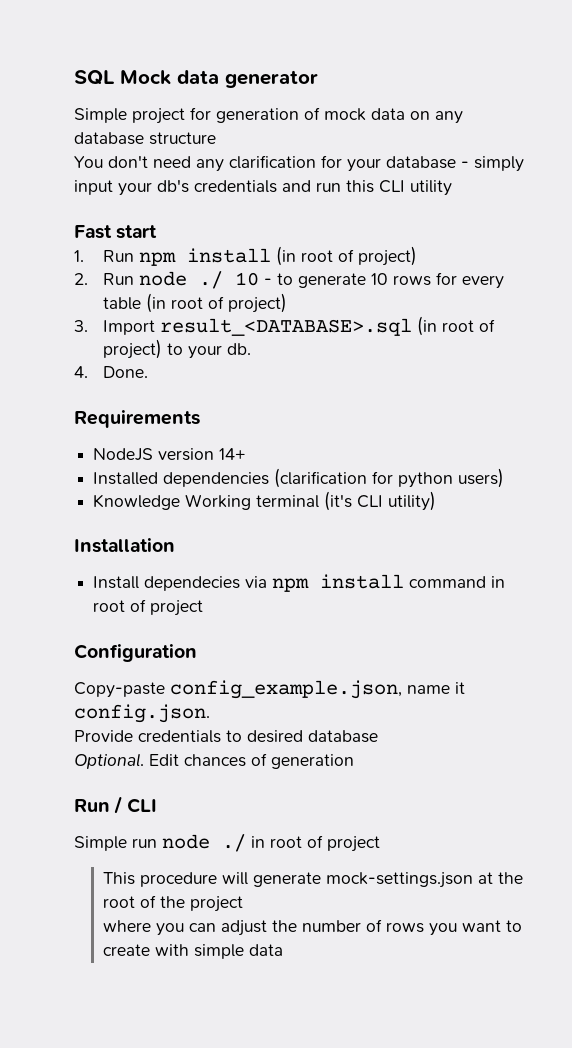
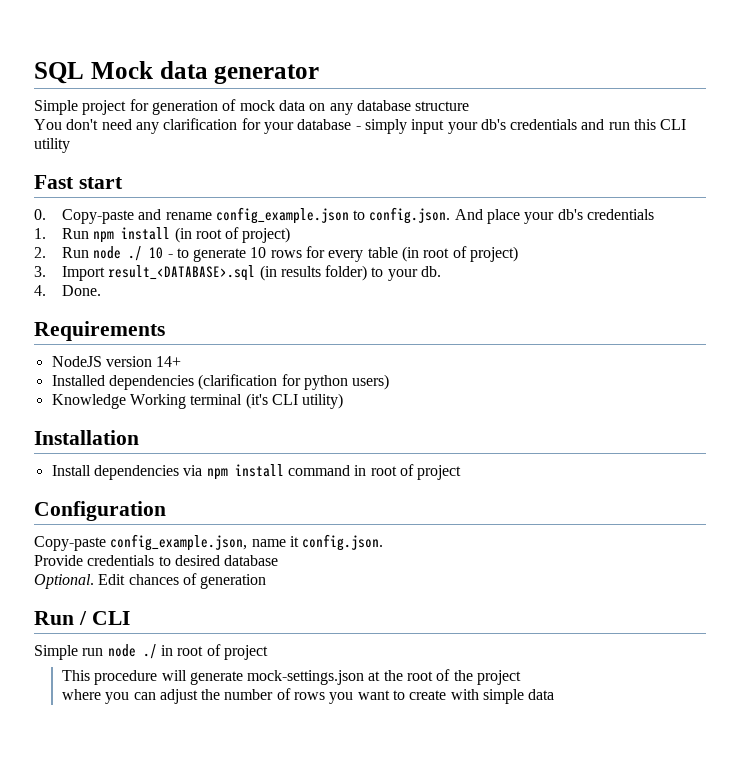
(158, 232) none -> [34,207,655,224] // 0. Copy-paste and rename config_example.json to config.json. And place your db's credentials
[442,319,496,332] [103,339,163,359] root of project) -> [280,265,368,281] results folder)
[144,576,241,591] dependecies -> [93,465,179,480] dependencies

